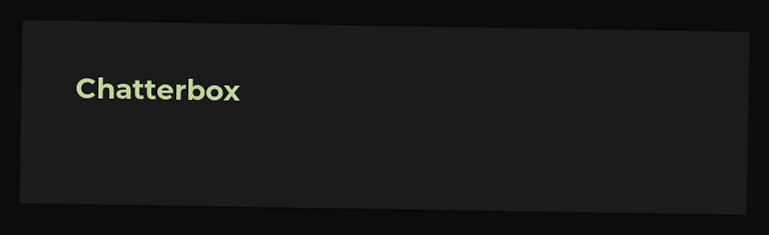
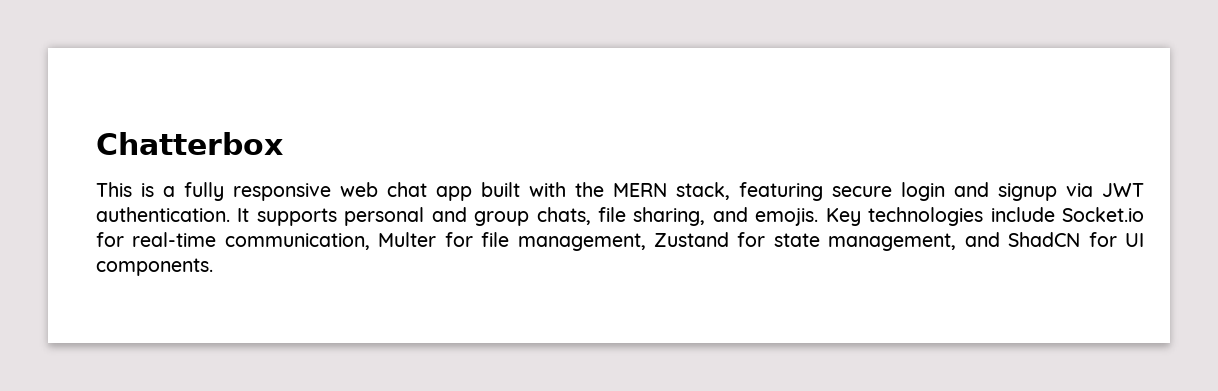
(241, 89) none -> [96,182,1144,201] [96,207,1144,226] [96,232,1145,251] [96,258,213,276] // This is a fully responsive web chat app built with the MERN stack, featuring secure login and signup via JWT authentication. It supports personal and group chats, file sharing, and emojis. Key technologies include Socket.io for real-time communication, Multer for file management, Zustand for state management, and ShadCN for UI components.

